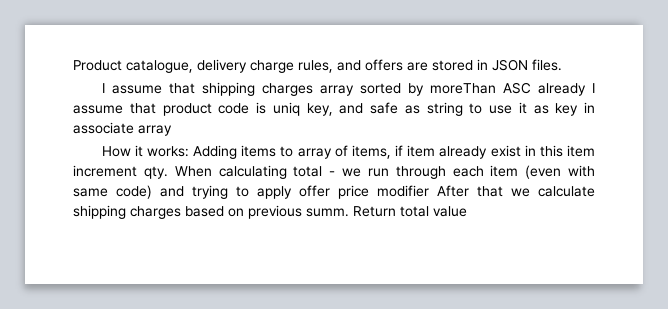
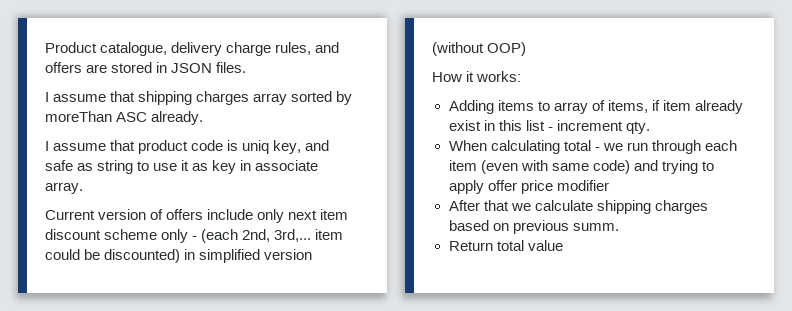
[537,83,586,96] already -> [151,111,204,125] already. //
[138,125,172,136] array -> [45,182,83,194] [45,209,349,223] [45,229,344,243] [45,249,313,263] [432,42,527,56] array. // Current version of offers include only next item discount scheme only - (each 2nd, 3rd,... item could be discounted) in simplified version (without OOP)
(189, 151) none -> (522, 76) //
[567,145,595,157] item -> [525,120,553,131] list -
(168, 172) none -> (650, 127) //
(429, 191) none -> (609, 185) //
(349, 212) none -> (619, 227) //

